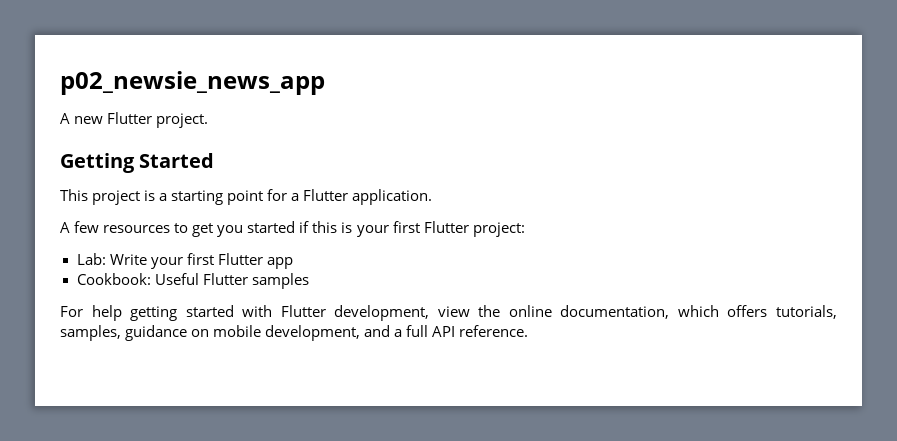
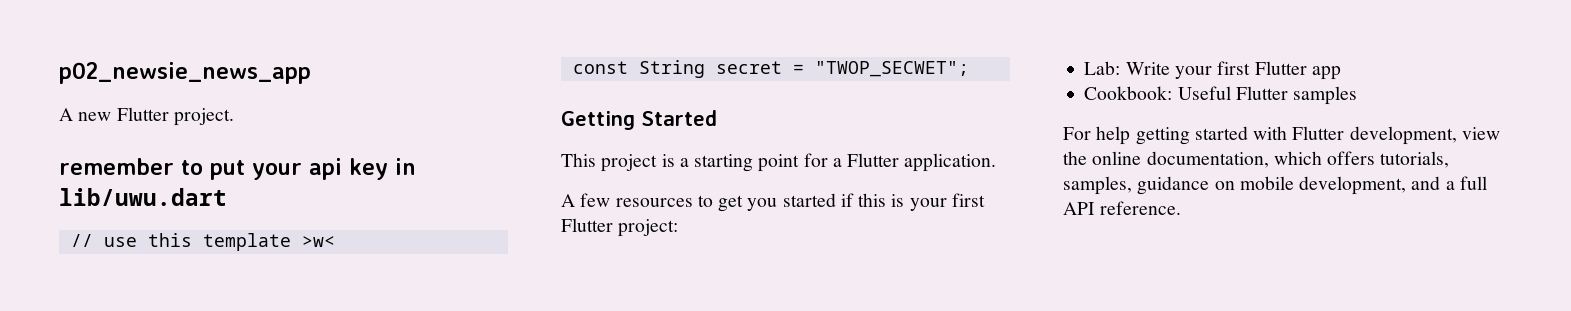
(209, 120) none -> [59,158,416,180] [59,188,227,206] [70,233,335,251] [572,60,969,78] // remember to put your api key in lib/uwu.dart // // use this template >w< // const String secret = "TWOP_SECWET";

